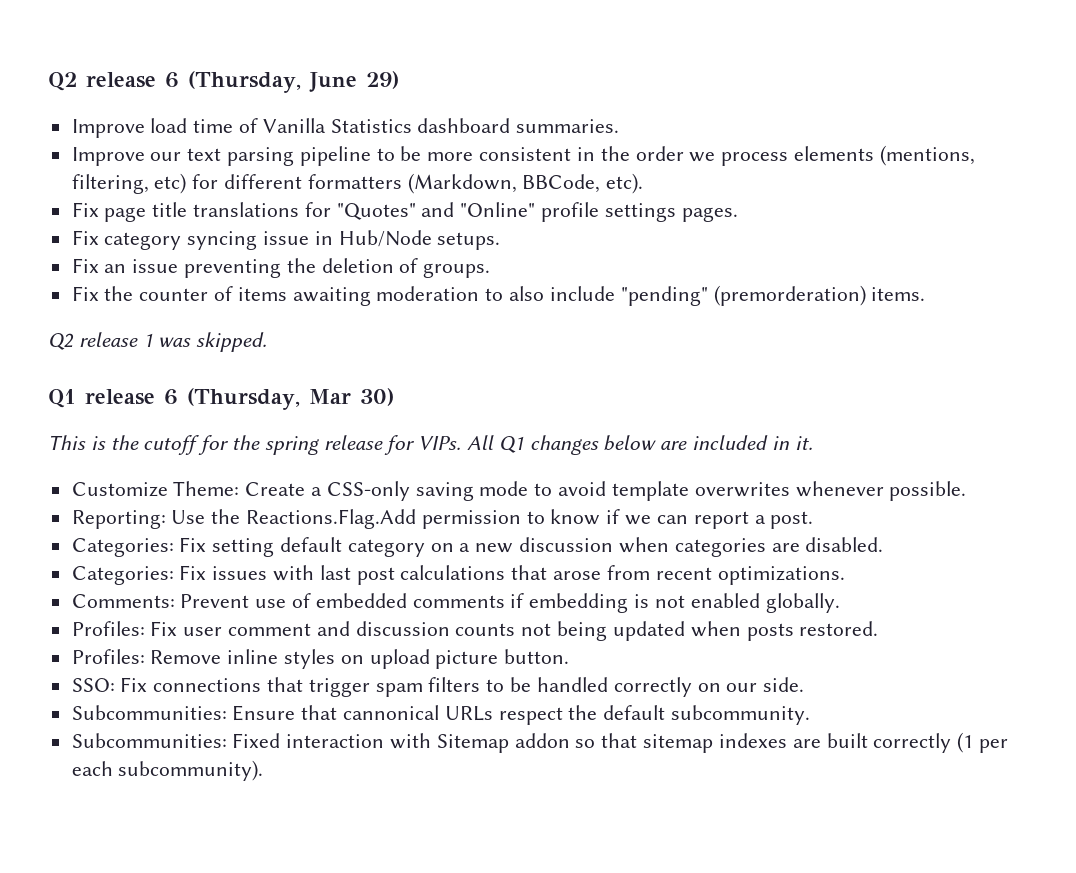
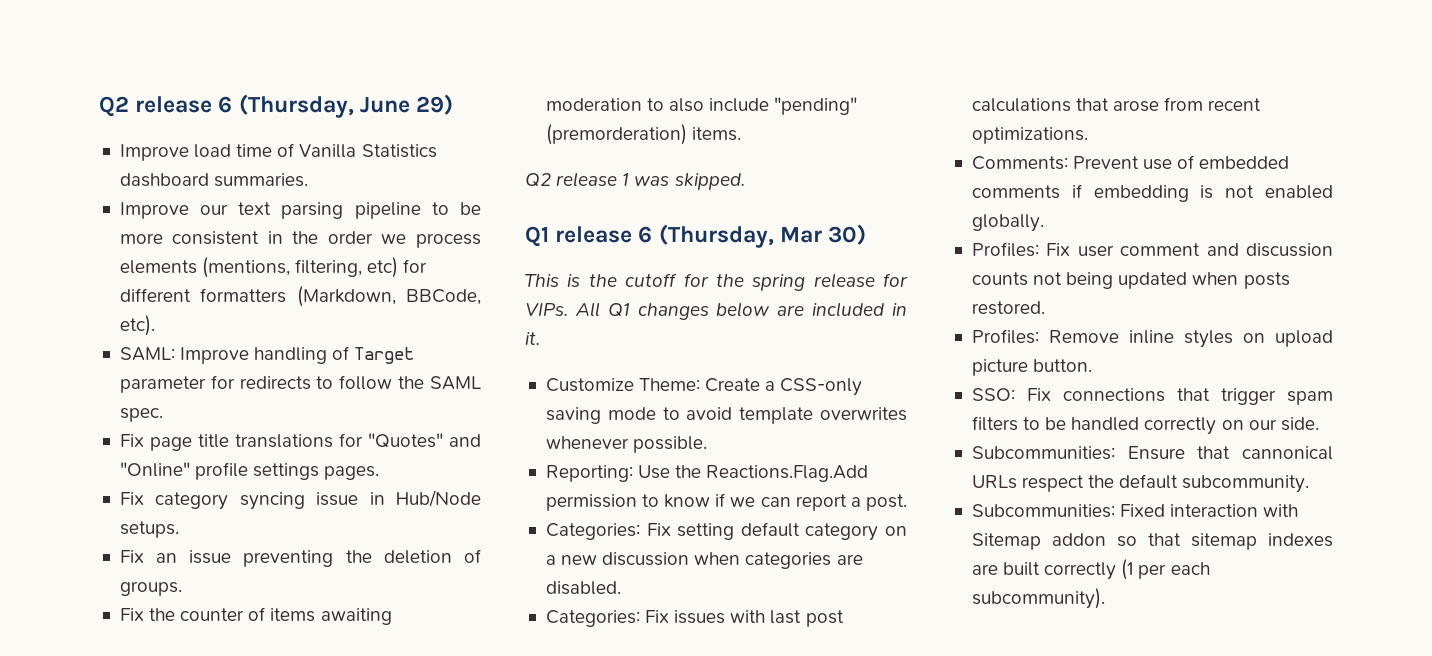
(644, 183) none -> [119,346,415,364] [119,375,481,393] [119,408,163,422] // SAML: Improve handling of Target parameter for redirects to follow the SAML spec.

